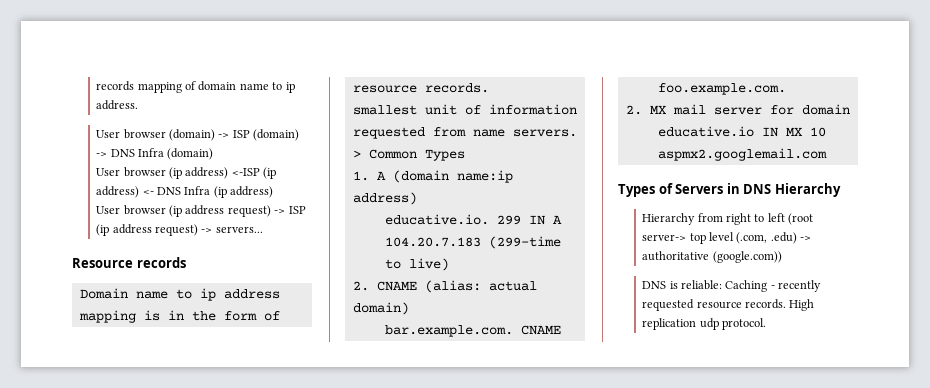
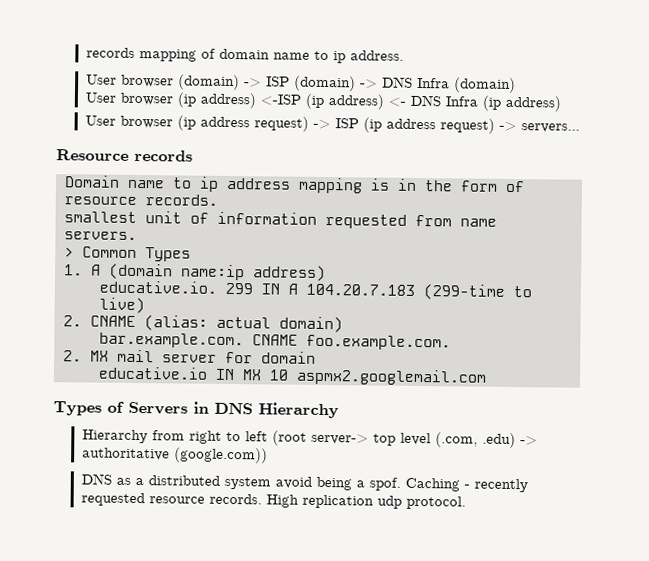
[669,280,723,290] is reliable: -> [115,475,401,491] as a distributed system avoid being a spof.

